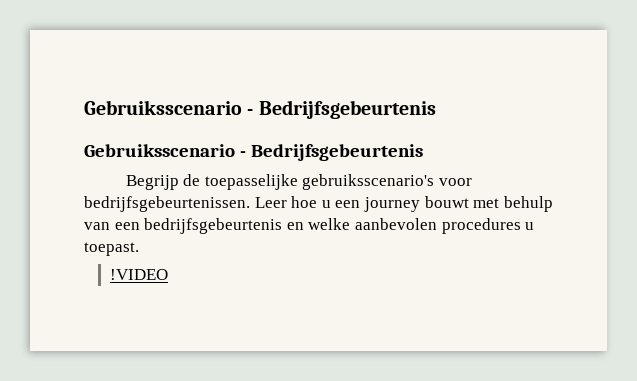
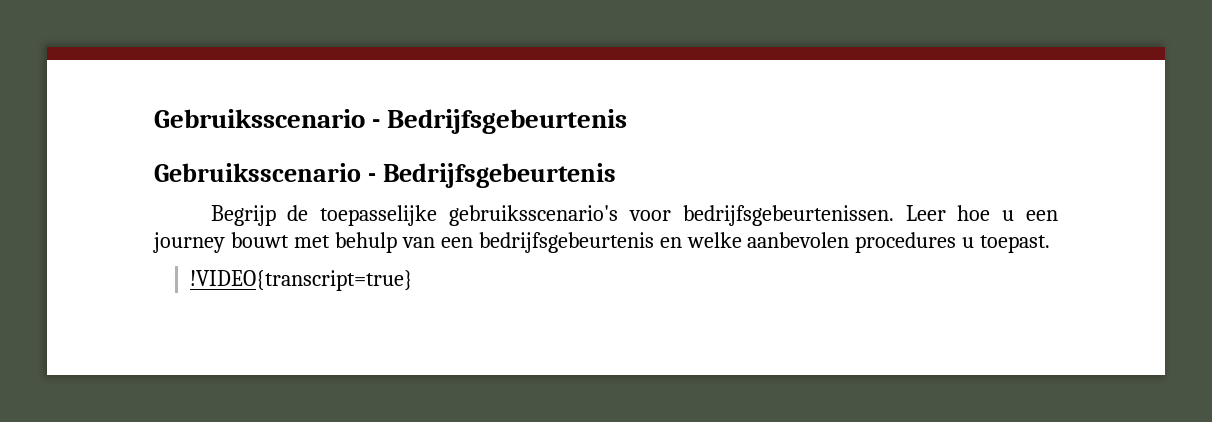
[109,269,168,280] !VIDEO -> [190,270,414,291] !VIDEO{transcript=true}

